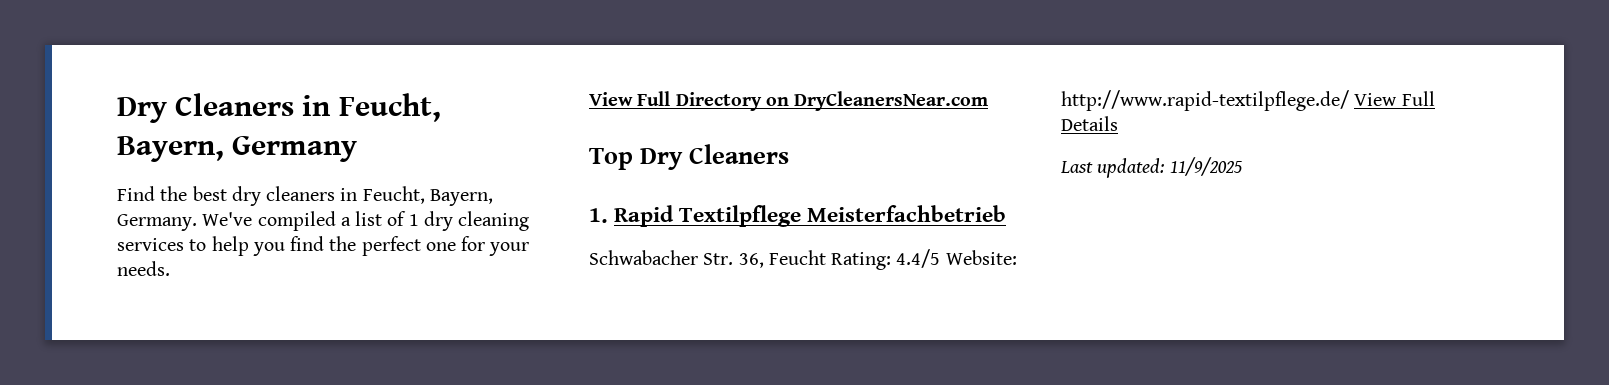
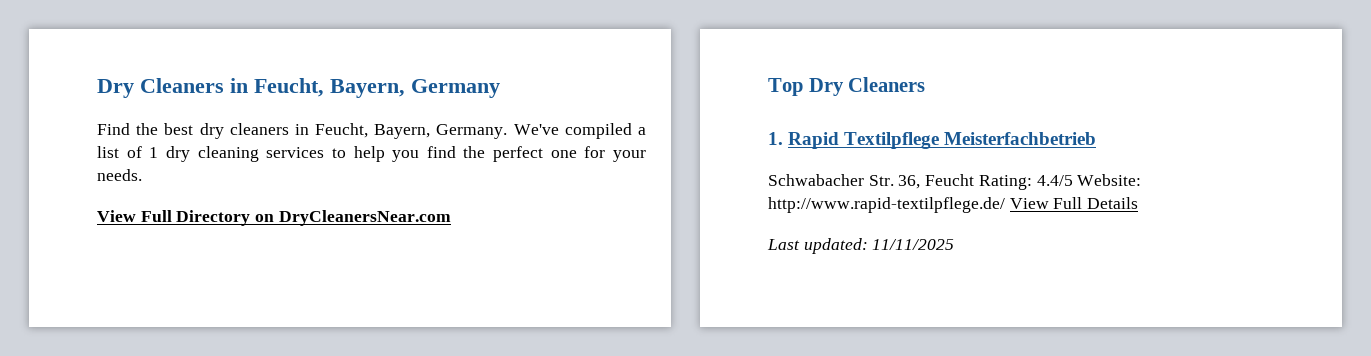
[1169,157,1243,176] 11/9/2025 -> [872,239,955,250] 11/11/2025

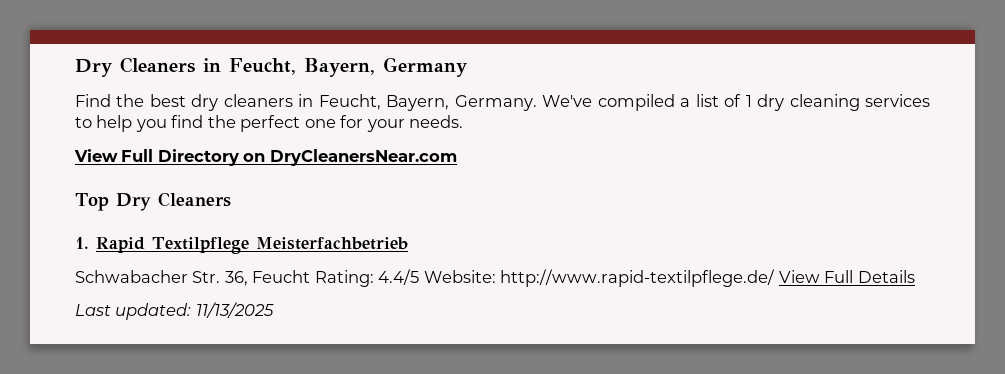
[872,239,955,250] 11/11/2025 -> [195,302,274,318] 11/13/2025

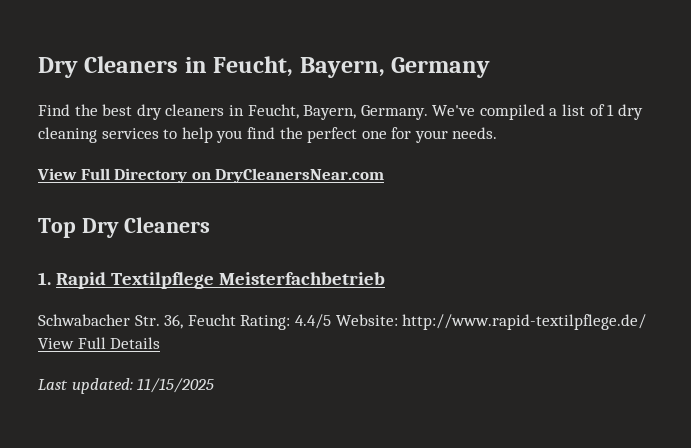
[195,302,274,318] 11/13/2025 -> [137,378,215,393] 11/15/2025

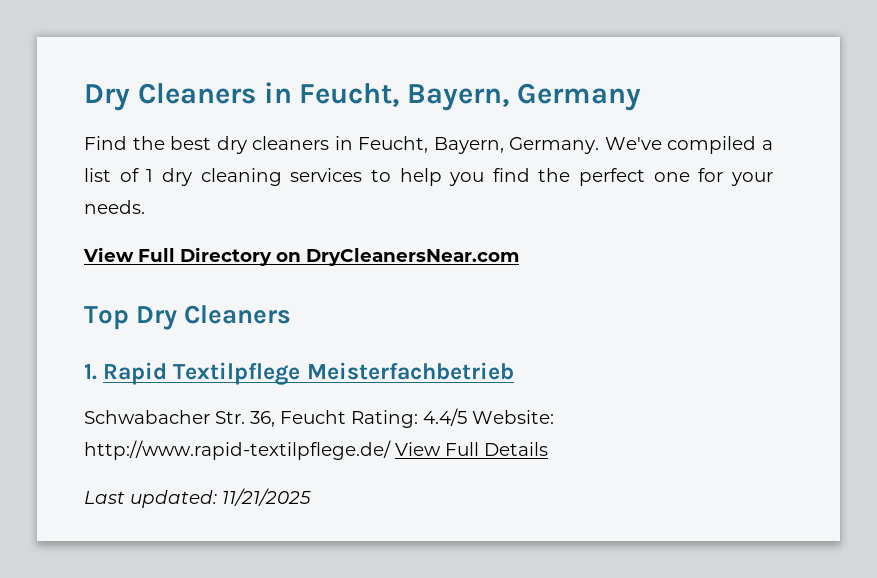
[137,378,215,393] 11/15/2025 -> [222,488,311,506] 11/21/2025

